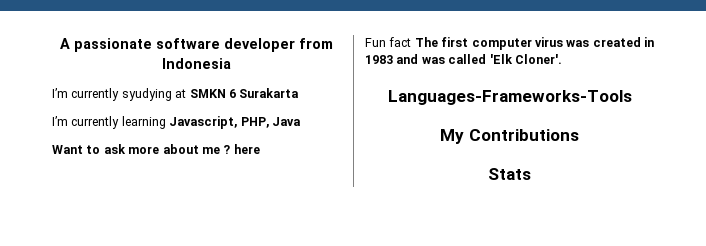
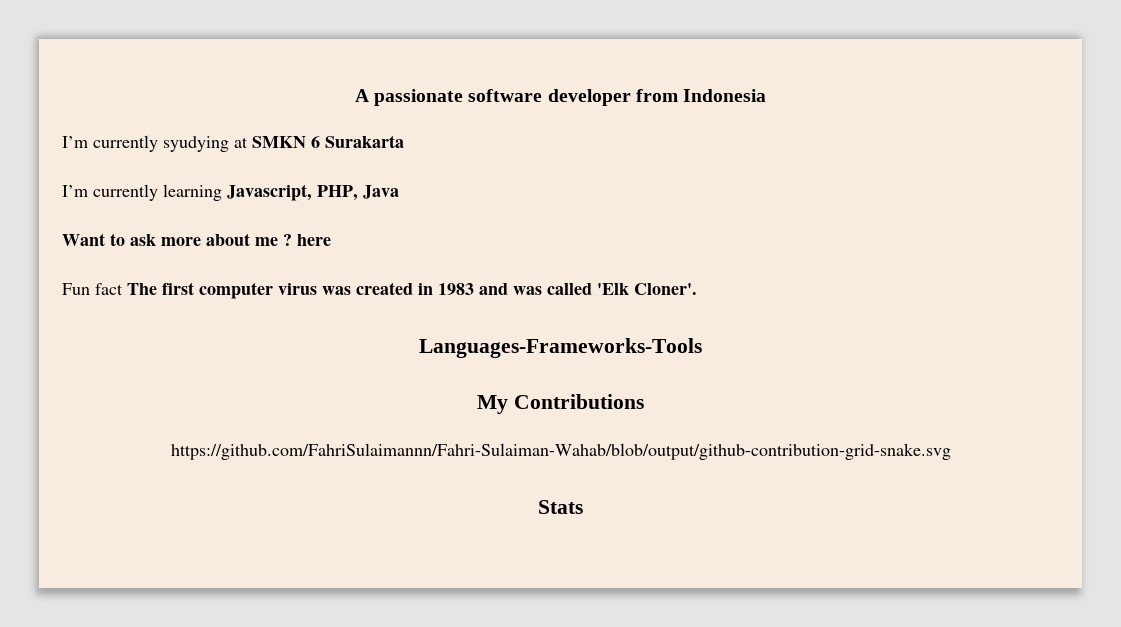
(579, 135) none -> [170,443,951,460] // https://github.com/FahriSulaimannn/Fahri-Sulaiman-Wahab/blob/output/github-contribution-grid-snake.svg

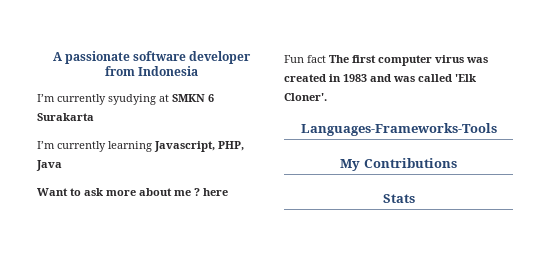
[170,443,951,460] // https://github.com/FahriSulaimannn/Fahri-Sulaiman-Wahab/blob/output/github-contribution-grid-snake.svg -> (457, 163) none

